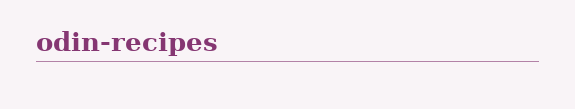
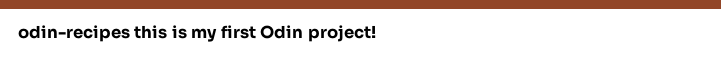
(218, 43) none -> [134,25,376,42] this is my first Odin project!

